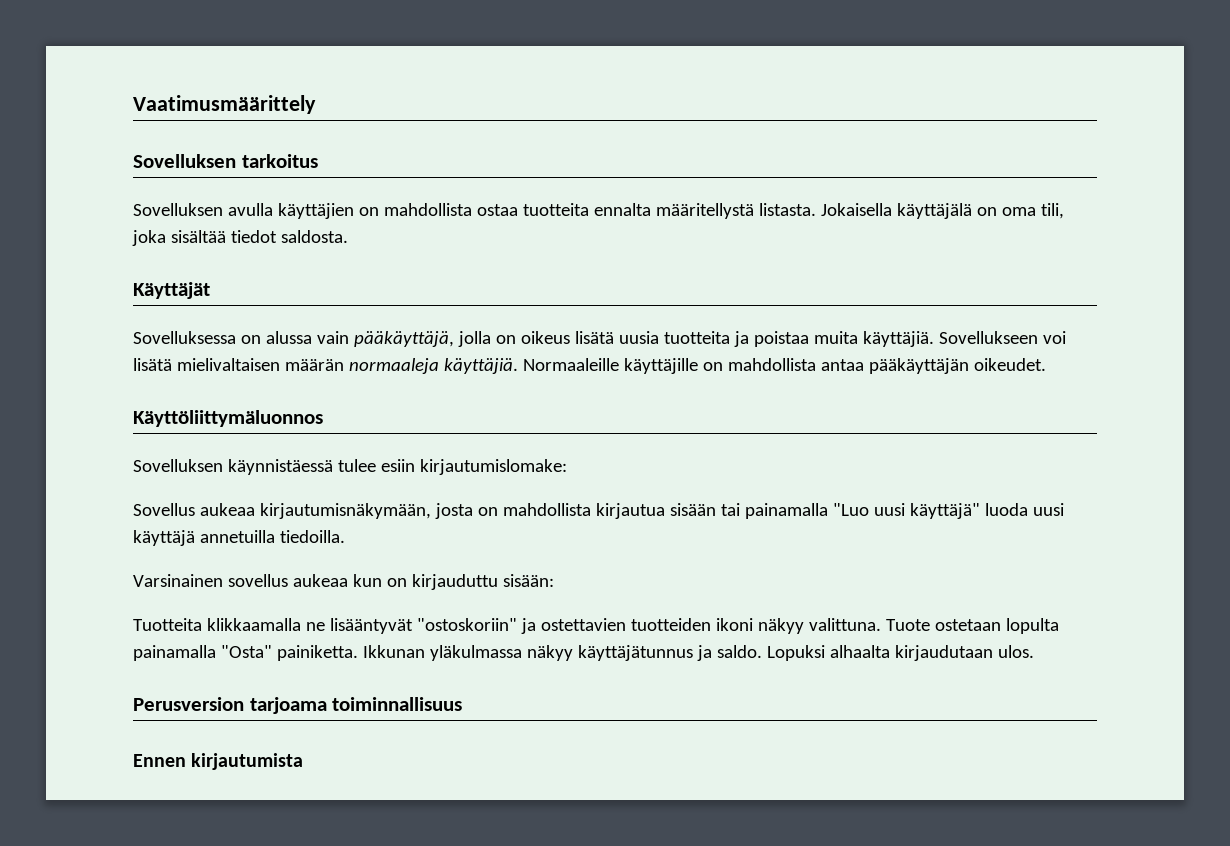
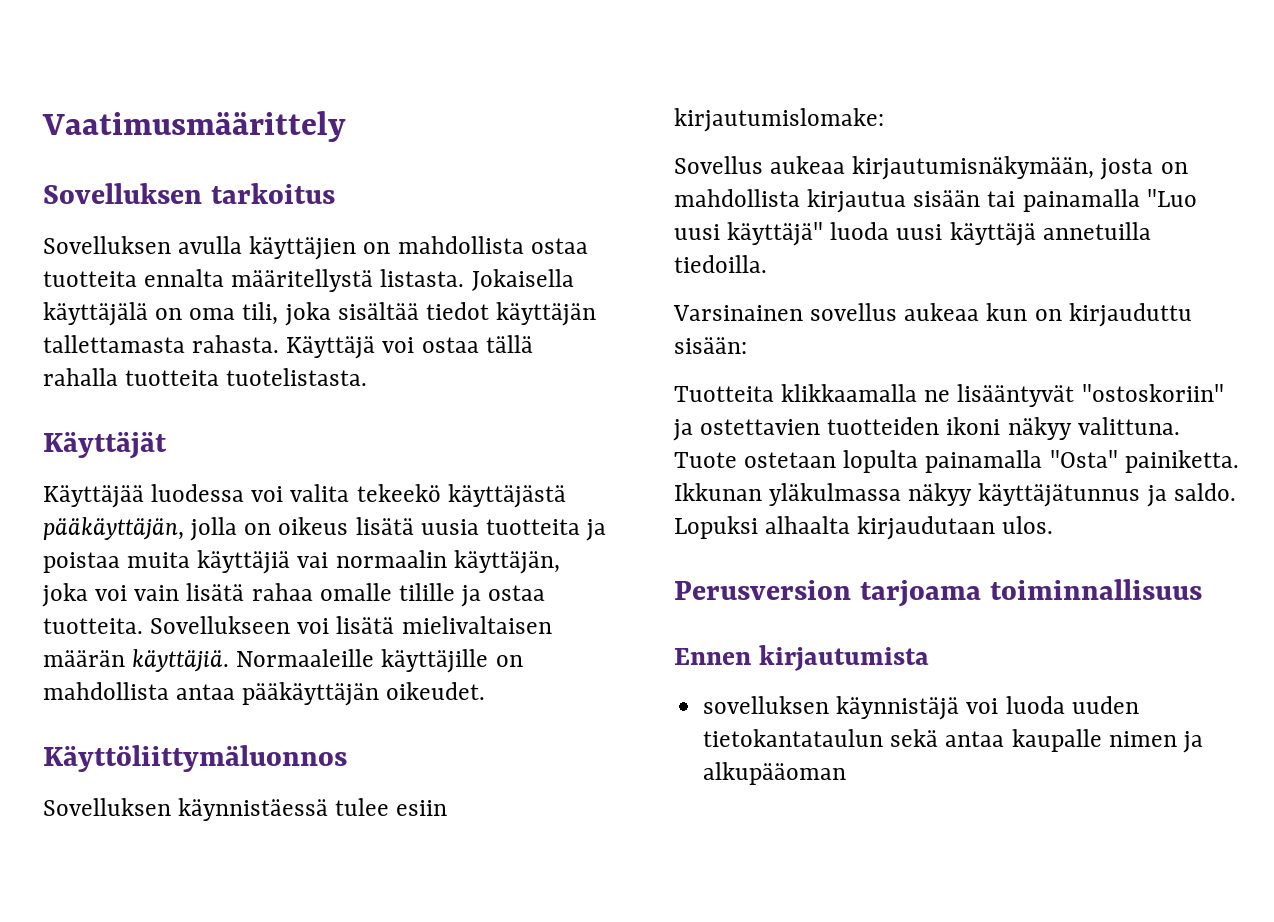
[280,230,348,243] [133,282,210,299] [133,331,454,347] saldosta. // Käyttäjät // Sovelluksessa on alussa vain pääkäyttäjä, -> [496,302,597,326] [43,335,533,359] [43,368,368,386] [43,432,167,459] [43,484,566,508] [43,517,184,540] käyttäjän tallettamasta rahasta. Käyttäjä voi ostaa tällä rahalla tuotteita tuotelistasta. // Käyttäjät // Käyttäjää luodessa voi valita tekeekö käyttäjästä pääkäyttäjän,
[862,331,934,347] käyttäjiä. -> [197,550,560,574] [42,583,546,607] [43,618,143,634] käyttäjiä vai normaalin käyttäjän, joka voi vain lisätä rahaa omalle tilille ja ostaa tuotteita.
[348,358,439,374] normaaleja -> (125, 658) none
(304, 761) none -> [703,696,1139,720] [703,729,1203,753] [703,762,847,785] // sovelluksen käynnistäjä voi luoda uuden tietokantataulun sekä antaa kaupalle nimen ja alkupääoman

